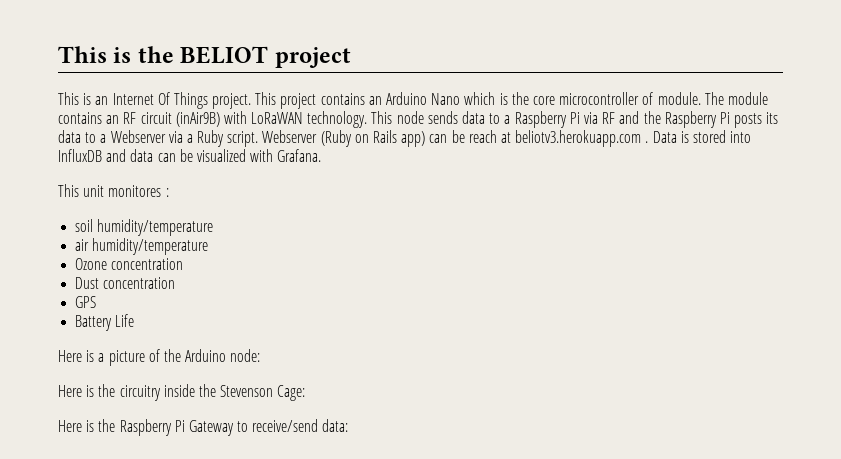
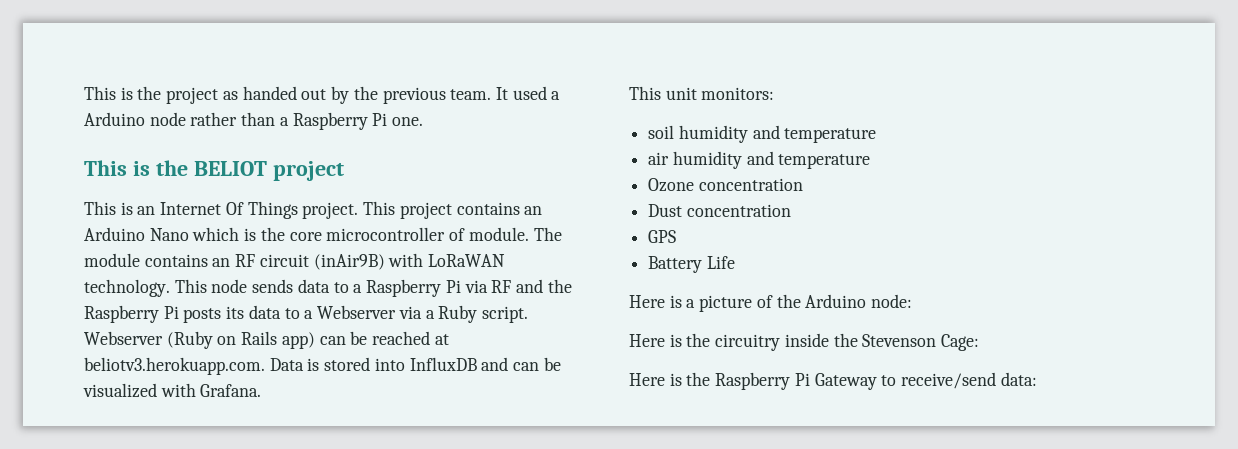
[58,46,174,63] This is the -> [84,86,561,104] [84,112,424,130] [84,160,188,176] This is the project as handed out by the previous team. It used a Arduino node rather than a Raspberry Pi one. // This is the
[468,130,649,147] reach at beliotv3.herokuapp.com . -> [372,331,449,345] [84,357,265,375] reached at beliotv3.herokuapp.com.
[130,149,154,162] data -> (509, 364) none
[108,185,169,197] monitores : -> [701,87,775,100] monitors:
[97,219,214,236] [75,238,209,255] humidity/temperature // air humidity/temperature -> [678,125,877,143] [648,151,871,169] humidity and temperature // air humidity and temperature

